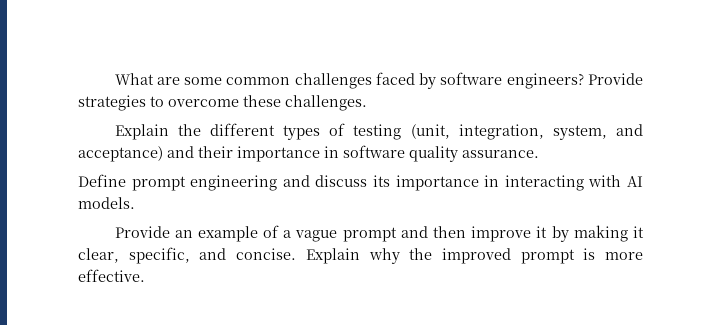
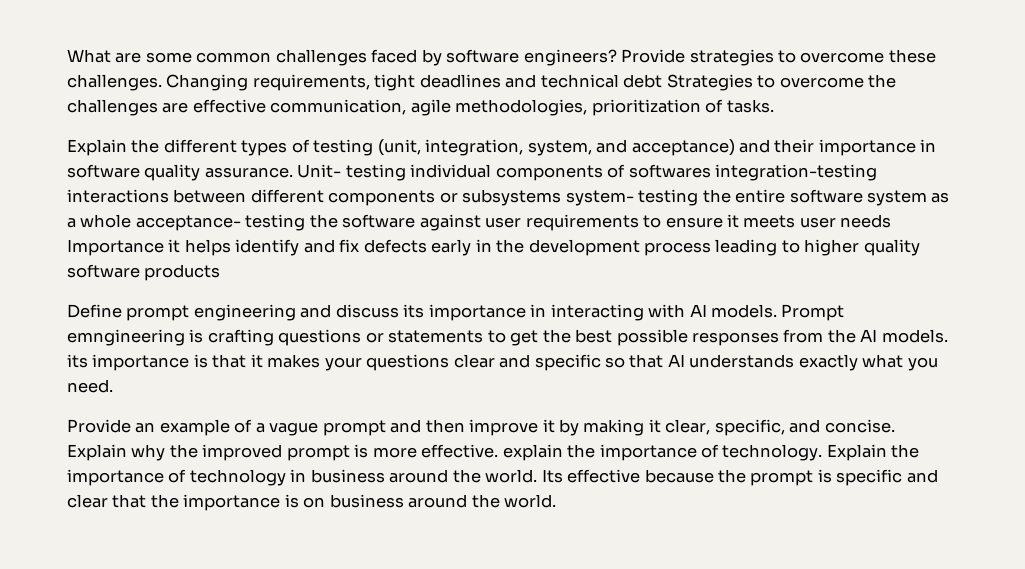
(367, 103) none -> [166,74,897,91] [67,99,774,116] Changing requirements, tight deadlines and technical debt Strategies to overcome the challenges are effective communication, agile methodologies, prioritization of tasks.
(539, 154) none -> [297,164,878,181] [67,189,950,206] [67,214,892,231] [67,239,920,256] [67,264,221,281] Unit- testing individual components of softwares integration-testing interactions between different components or subsystems system- testing the entire software system as a whole acceptance- testing the software against user requirements to ensure it meets user needs Importance it helps identify and fix defects early in the development process leading to higher quality software products
(135, 203) none -> [781,304,845,321] [67,329,948,346] [67,354,938,371] [67,379,113,393] Prompt emngineering is crafting questions or statements to get the best possible responses from the AI models. its importance is that it makes your questions clear and specific so that AI understands exactly what you need.
(145, 275) none -> [502,444,920,461] [67,469,938,486] [67,494,557,511] explain the importance of technology. Explain the importance of technology in business around the world. Its effective because the prompt is specific and clear that the importance is on business around the world.

